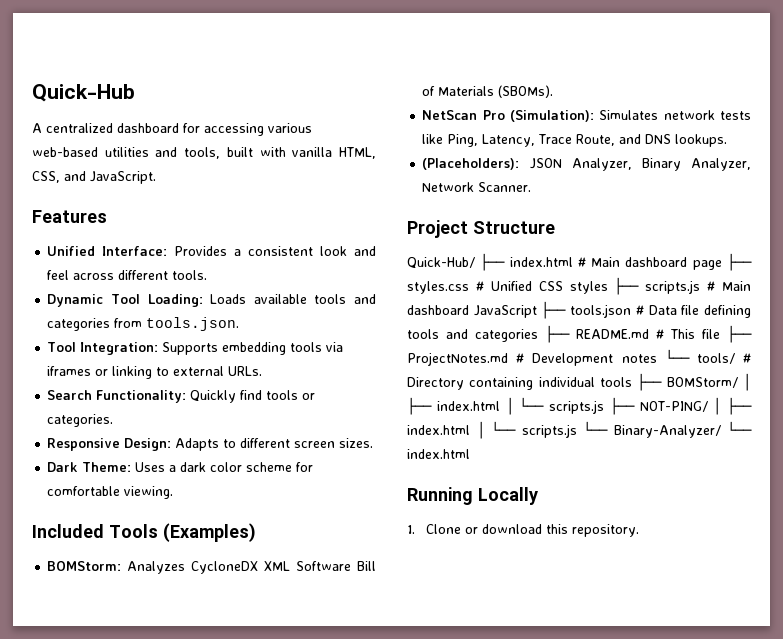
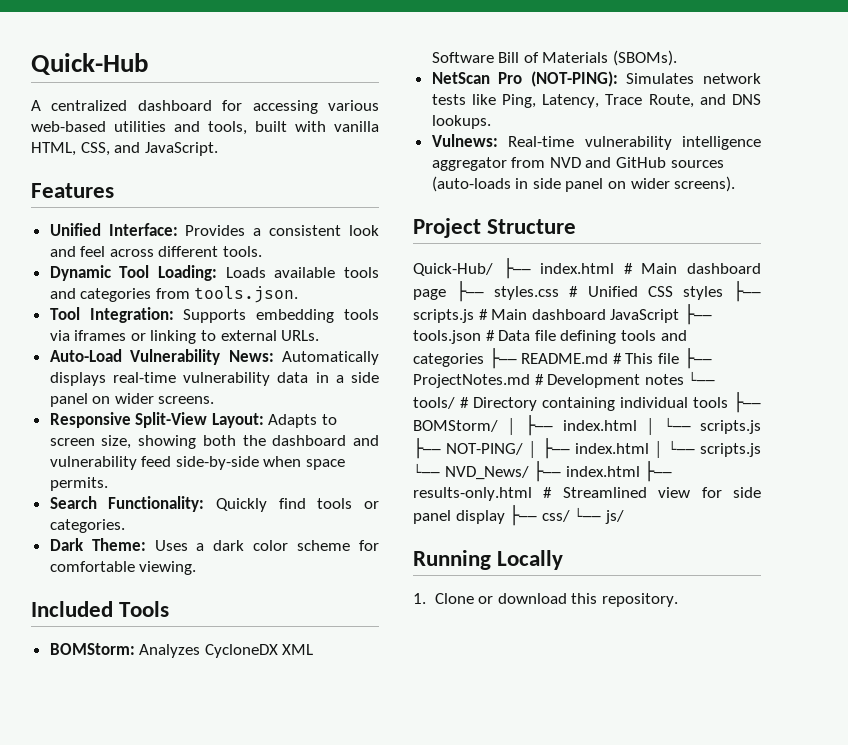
(263, 371) none -> [49,349,379,365] [49,372,379,386] [49,393,215,407] [49,412,338,428] [49,435,379,449] [49,456,346,470] [49,477,108,491] // Auto-Load Vulnerability News: Automatically displays real-time vulnerability data in a side panel on wider screens. // Responsive Split-View Layout: Adapts to screen size, showing both the dashboard and vulnerability feed side-by-side when space permits.
[47,438,374,451] // Responsive Design: Adapts to different screen sizes. -> (125, 526) none
[163,523,256,542] (Examples) -> (170, 609) none
[510,110,595,122] (Simulation): -> [530,71,618,87] (NOT-PING):
[422,158,751,171] [422,182,532,192] (Placeholders): JSON Analyzer, Binary Analyzer, Network Scanner. -> [431,134,761,150] [431,157,724,171] [431,176,736,192] Vulnews: Real-time vulnerability intelligence aggregator from NVD and GitHub sources (auto-loads in side panel on wider screens).
[613,421,752,438] [407,449,470,459] Binary-Analyzer/ └── index.html -> [444,461,673,482] [413,487,761,501] [413,505,624,526] NVD_News/ ├── index.html ├── results-only.html # Streamlined view for side panel display ├── css/ └── js/

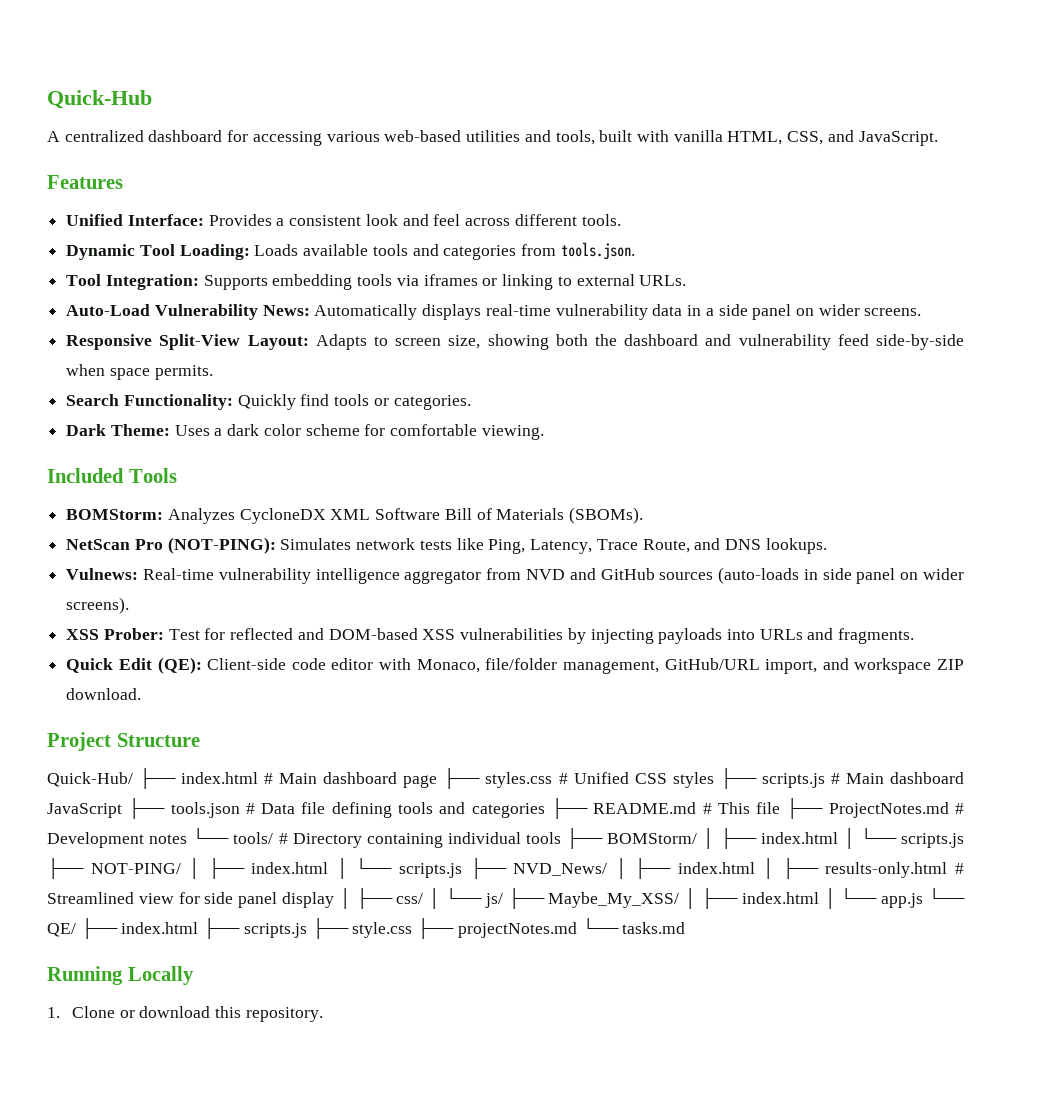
(736, 184) none -> [66,628,915,644] [66,657,964,674] [66,688,142,700] // XSS Prober: Test for reflected and DOM-based XSS vulnerabilities by injecting payloads into URLs and fragments. // Quick Edit (QE): Client-side code editor with Monaco, file/folder management, GitHub/URL import, and workspace ZIP download.
[413,461,640,482] └── NVD_News/ ├── index.html -> [469,858,775,879] ├── NVD_News/ │ ├── index.html │
(505, 517) none -> [338,888,351,909] │
(570, 516) none -> [428,888,441,909] │
(624, 517) none -> [507,888,965,909] [47,918,686,939] ├── Maybe_My_XSS/ │ ├── index.html │ └── app.js └── QE/ ├── index.html ├── scripts.js ├── style.css ├── projectNotes.md └── tasks.md

